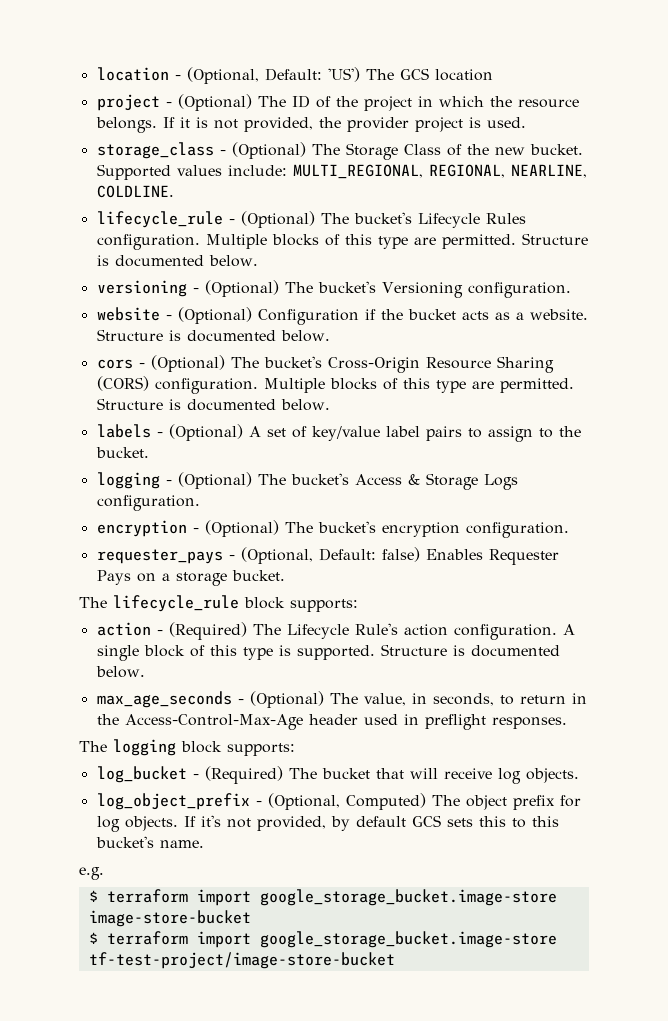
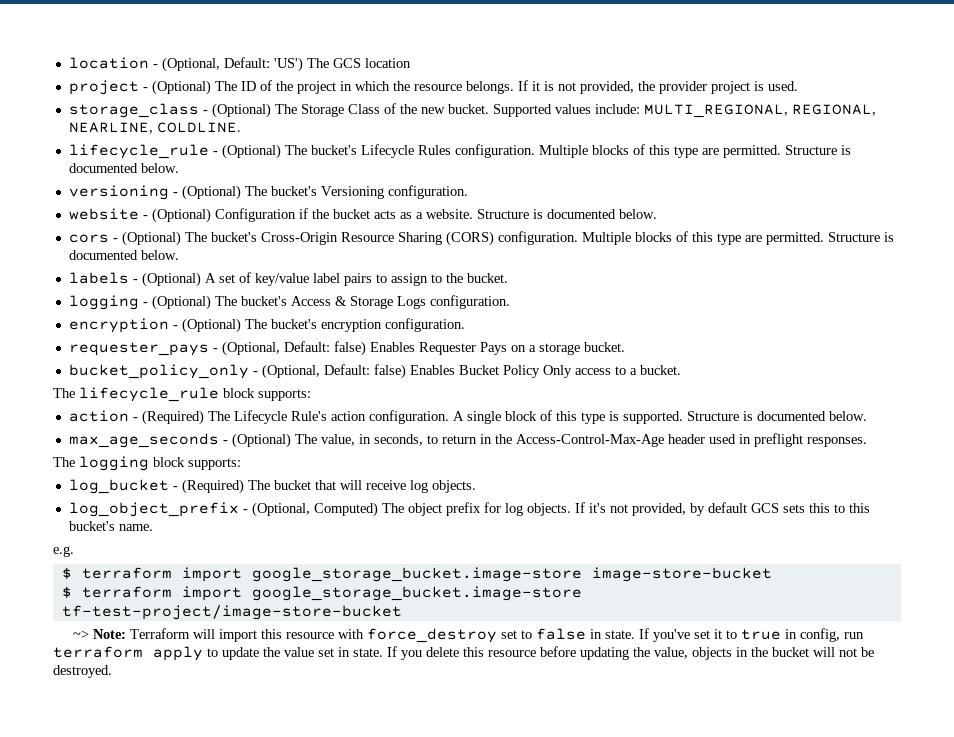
(285, 575) none -> [68,364,681,379] // bucket_policy_only - (Optional, Default: false) Enables Bucket Policy Only access to a bucket.
(395, 960) none -> [72,628,864,643] [53,646,874,661] [53,665,112,678] // ~> Note: Terraform will import this resource with force_destroy set to false in state. If you've set it to true in config, run terraform apply to update the value set in state. If you delete this resource before updating the value, objects in the bucket will not be destroyed.

